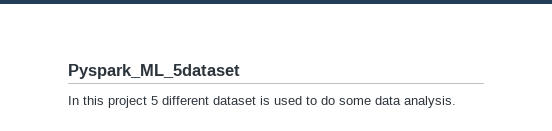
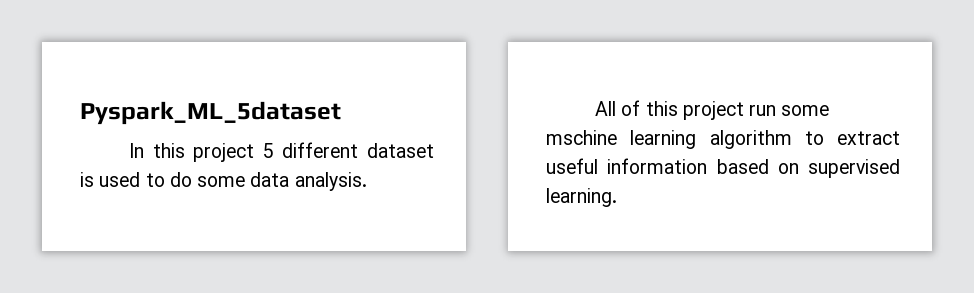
(456, 102) none -> [595,100,830,120] [546,130,900,149] [546,158,900,178] [546,188,617,207] // All of this project run some mschine learning algorithm to extract useful information based on supervised learning.

